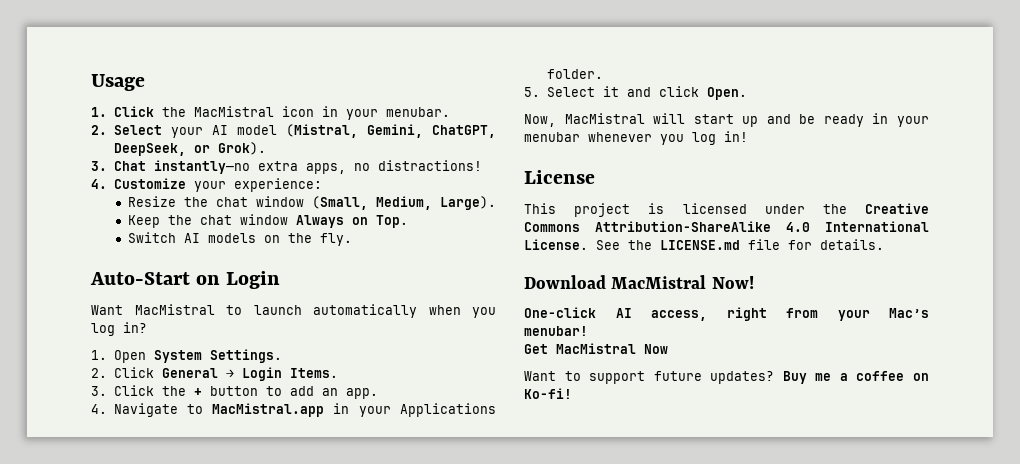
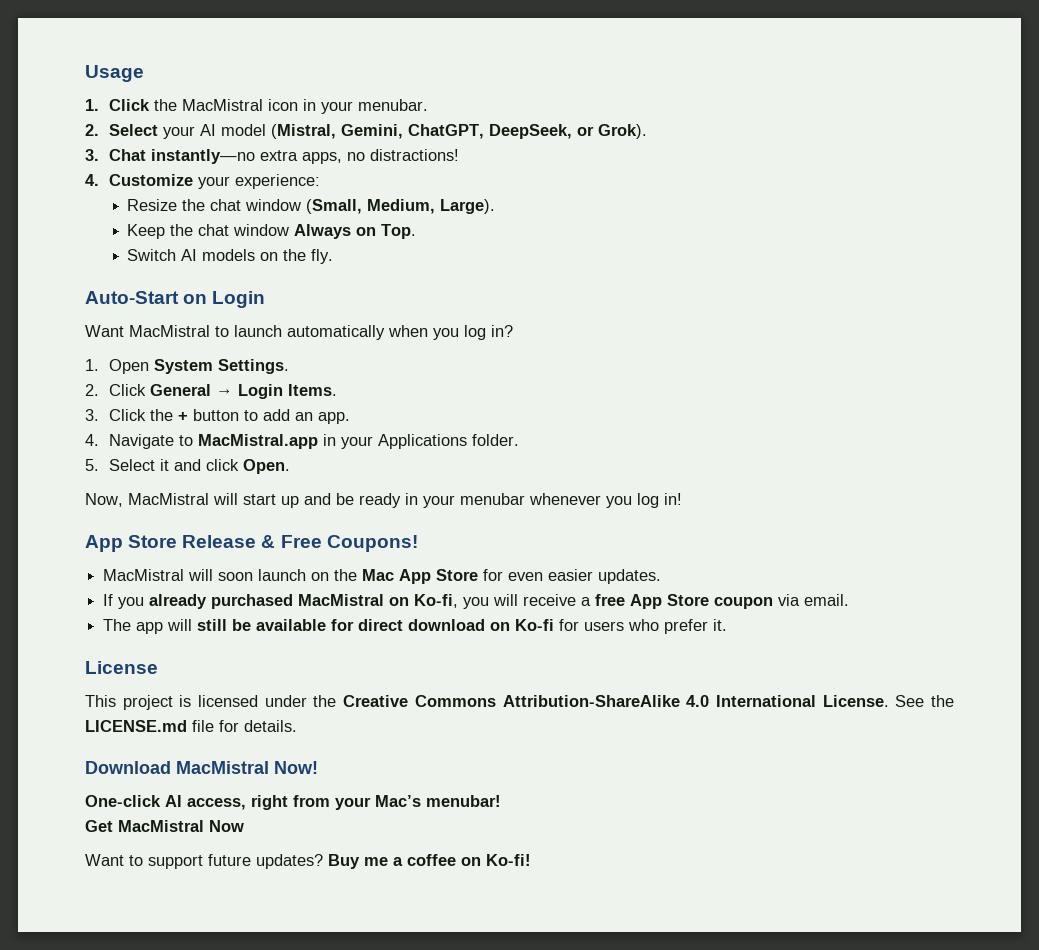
(748, 136) none -> [85,535,418,552] [103,569,662,584] [103,594,850,609] [103,619,728,634] // App Store Release & Free Coupons! // MacMistral will soon launch on the Mac App Store for even easier updates. // If you already purchased MacMistral on Ko-fi, you will receive a free App Store coupon via email. // The app will still be available for direct download on Ko-fi for users who prefer it.

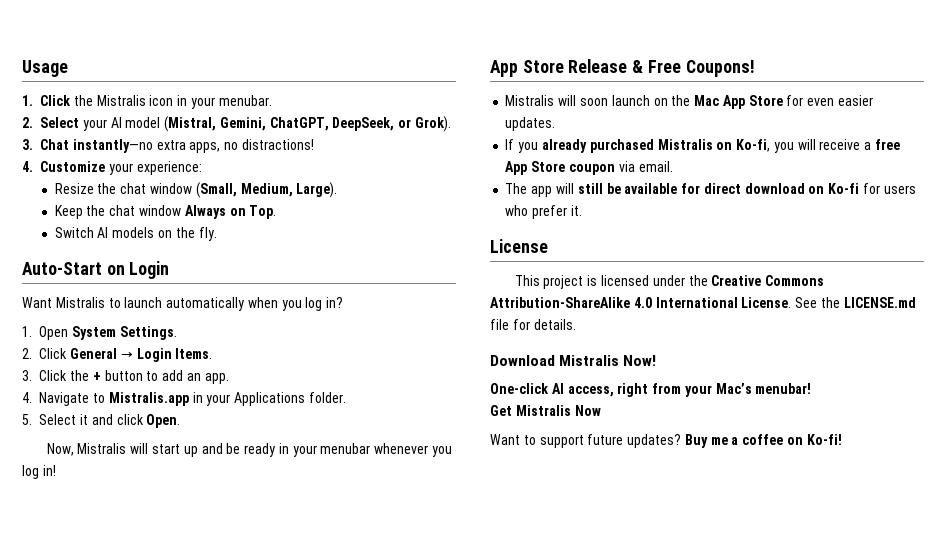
[182,99,264,111] MacMistral -> [96,95,146,106] Mistralis
[129,325,210,337] MacMistral -> [55,297,105,308] Mistralis
[198,434,319,449] MacMistral.app -> [108,392,189,406] Mistralis.app
[128,493,209,505] MacMistral -> [77,443,127,454] Mistralis
[103,569,185,581] MacMistral -> [505,95,555,106] Mistralis
[298,594,385,606] MacMistral -> [657,139,713,150] Mistralis
[176,761,269,774] MacMistral -> [559,355,620,366] Mistralis
[118,820,204,832] MacMistral -> [515,405,571,416] Mistralis

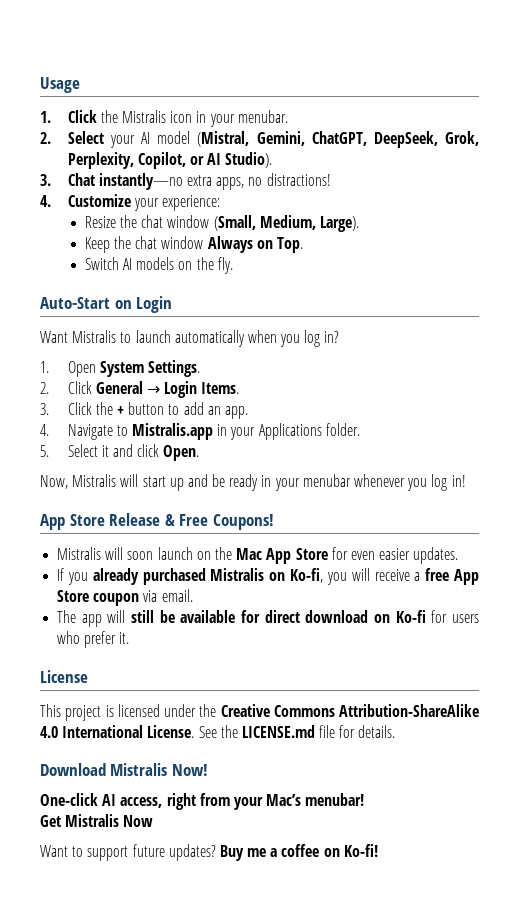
[398,116,452,132] or Grok). -> [445,131,480,146] [67,152,273,169] Grok, Perplexity, Copilot, or AI Studio).

